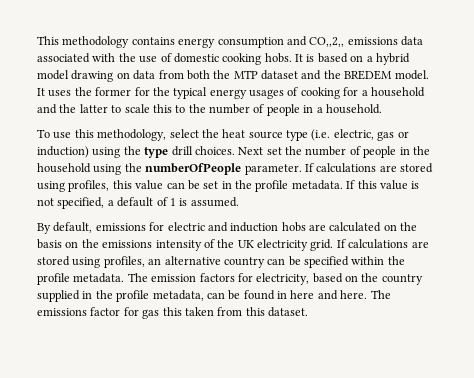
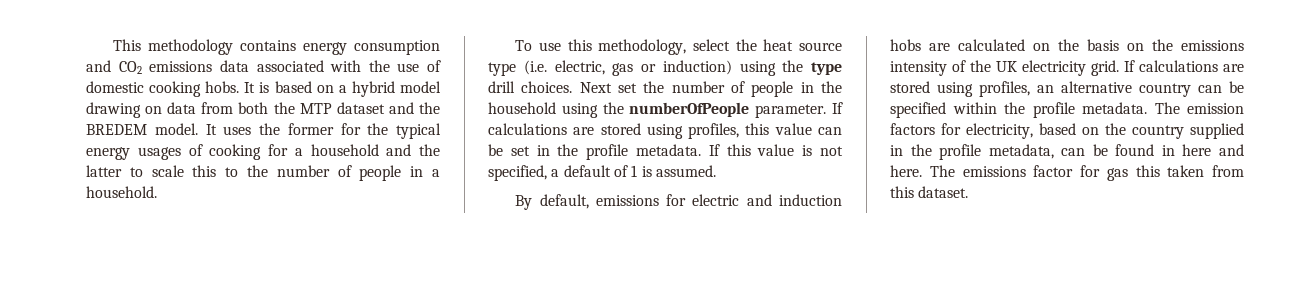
[309,37,345,47] CO,,2,, -> [118,61,142,74] CO2

